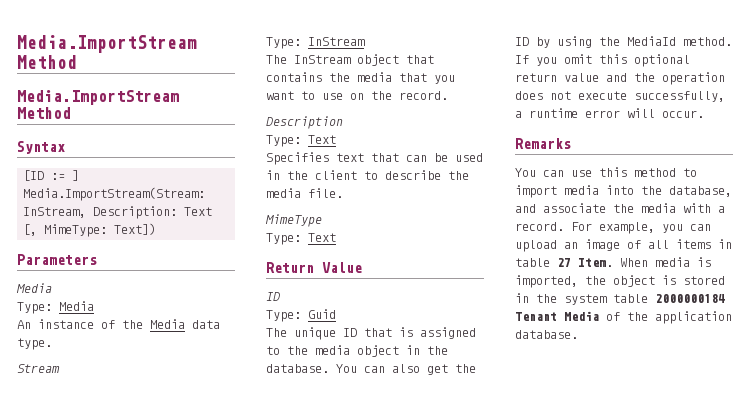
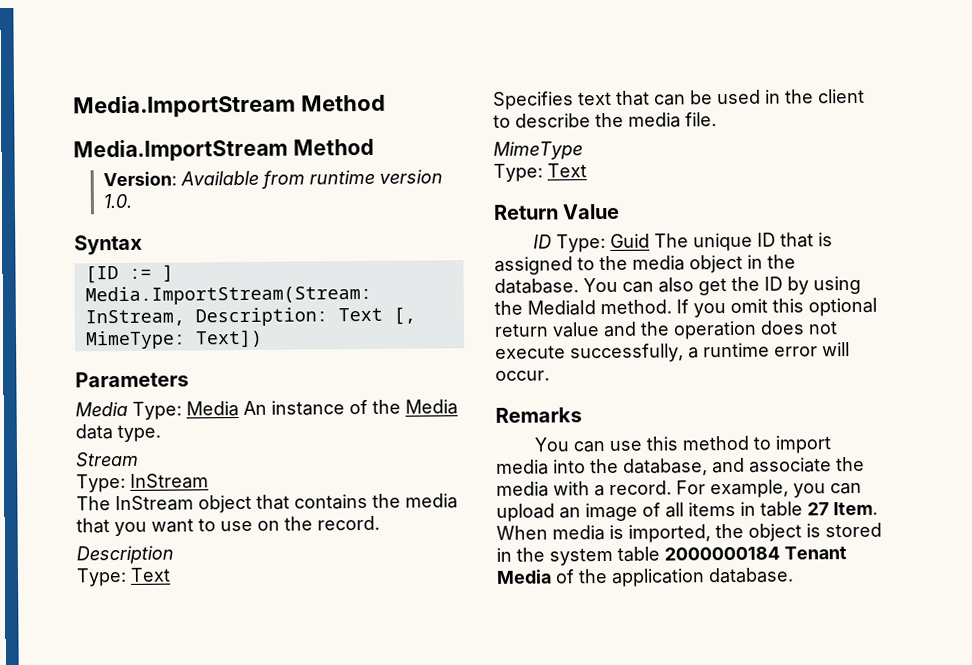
(71, 113) none -> [102,169,443,189] [102,193,132,209] // Version: Available from runtime version 1.0.
(52, 288) // -> (128, 409) none
(94, 306) // -> (239, 409) none
(280, 296) // -> (553, 241) none
(336, 314) // -> (651, 240) none

